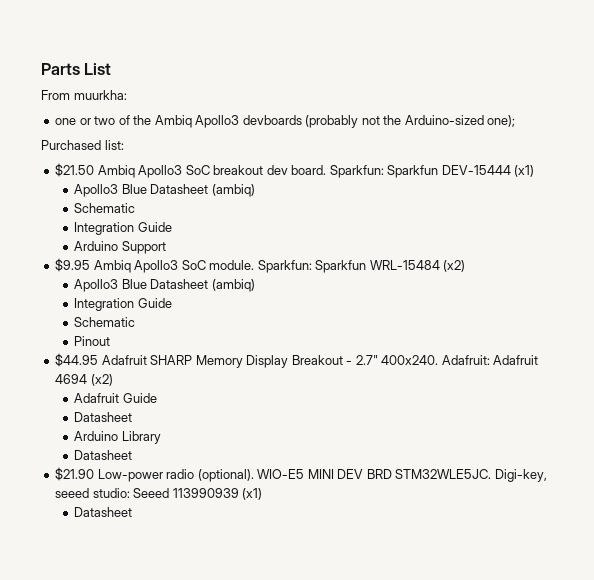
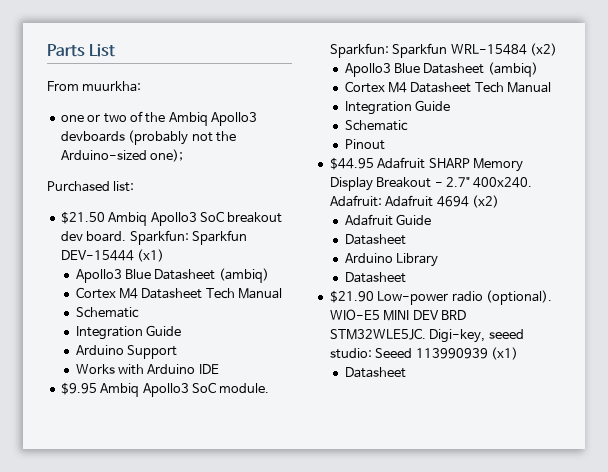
(255, 190) none -> [75,287,283,299] // Cortex M4 Datasheet Tech Manual
(166, 247) none -> [75,364,219,375] // Works with Arduino IDE
(255, 285) none -> [344,81,552,93] // Cortex M4 Datasheet Tech Manual

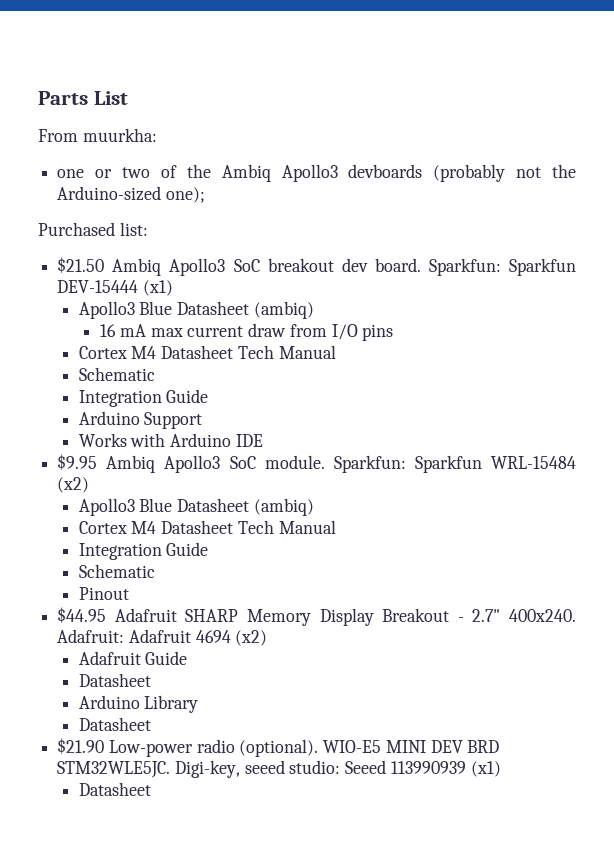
(269, 275) none -> [100,323,394,341] // 16 mA max current draw from I/O pins

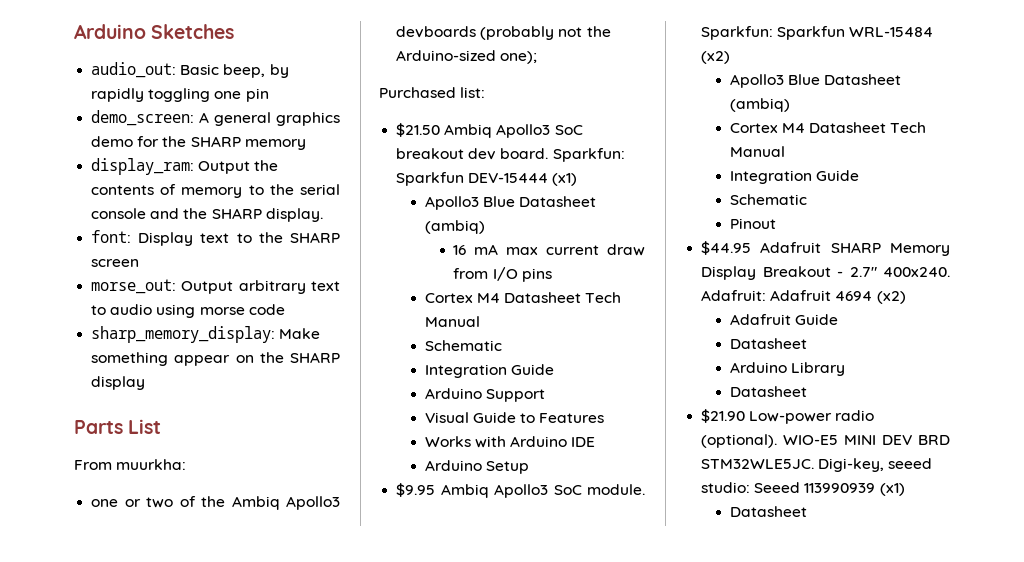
(38, 98) none -> [74,24,235,39] [91,62,289,78] [91,88,269,102] [91,110,340,126] [91,136,306,150] [91,158,279,175] [91,184,340,198] [91,208,323,222] [91,230,340,246] [91,259,140,267] [91,279,340,294] [91,304,285,318] [91,326,321,343] [91,352,340,366] [91,376,146,390] Arduino Sketches // audio_out: Basic beep, by rapidly toggling one pin // demo_screen: A general graphics demo for the SHARP memory // display_ram: Output the contents of memory to the serial console and the SHARP display. // font: Display text to the SHARP screen // morse_out: Output arbitrary text to audio using morse code // sharp_memory_display: Make something appear on the SHARP display //
(203, 420) none -> [424,412,605,423] // Visual Guide to Features
(263, 440) none -> [424,460,529,474] // Arduino Setup

